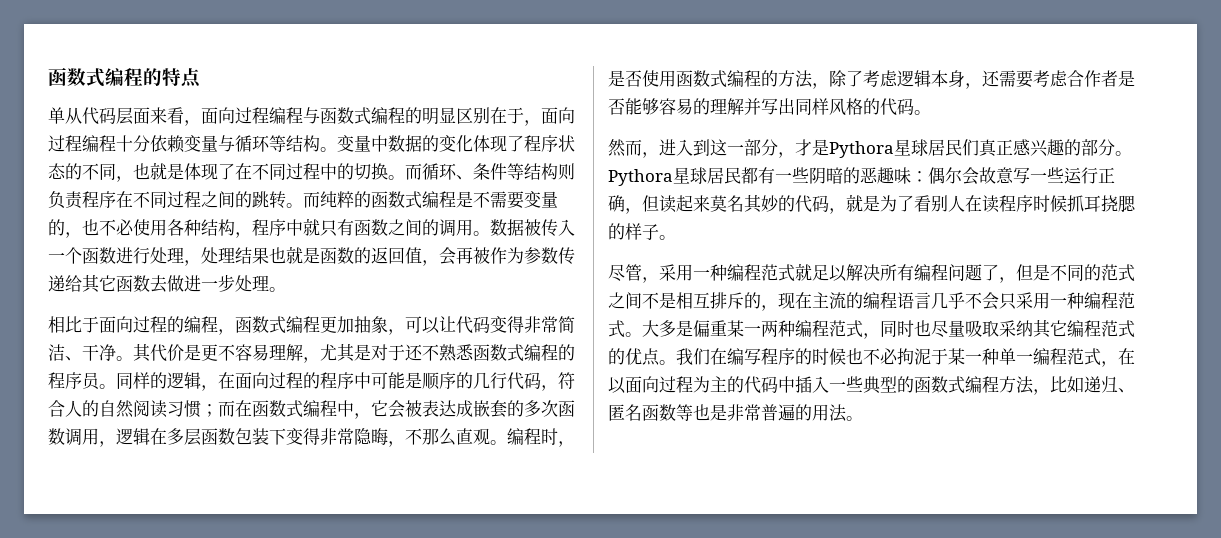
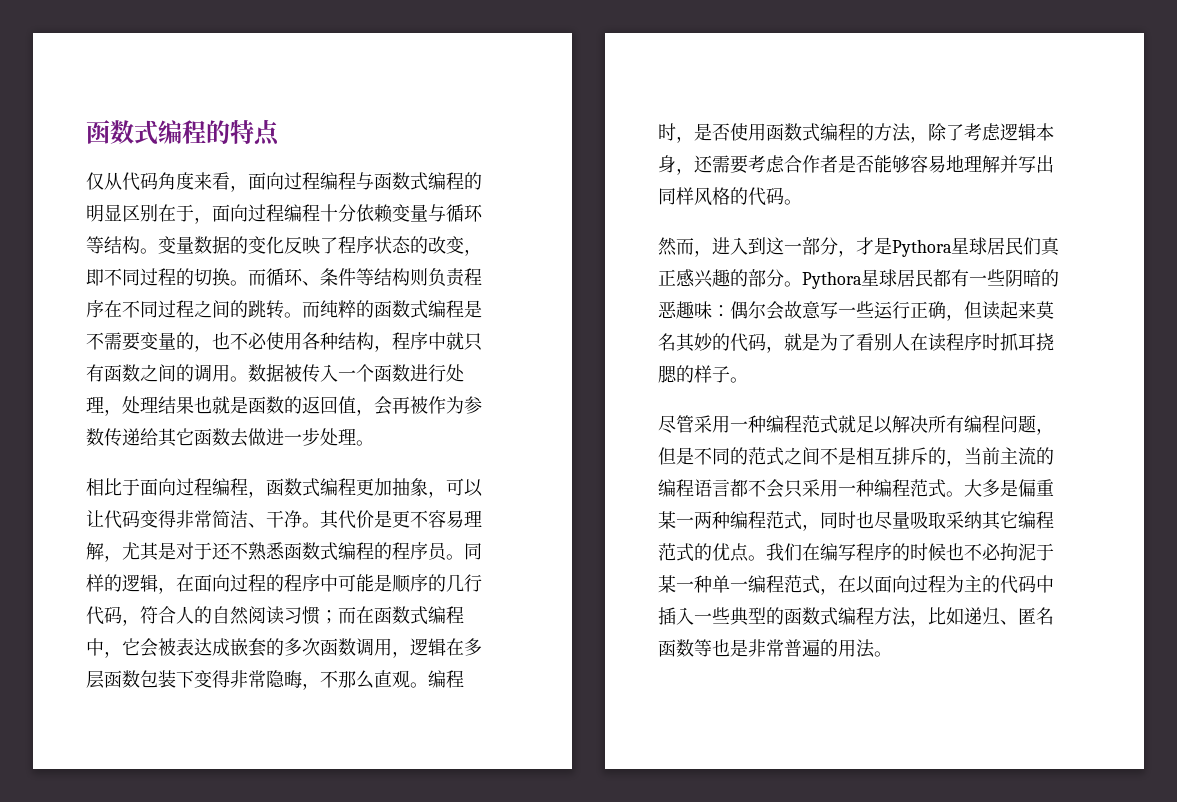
[48,107,150,125] 单从代码层面 -> [86,172,194,191] 仅从代码角度
[371,135,388,152] 中 -> (194, 245) none
[473,135,507,152] 体现 -> [284,236,320,254] 反映
[82,162,337,182] 不同，也就是体现了在不同过程中 -> [428,236,482,256] [86,268,176,286] 改变，即不同过程
[167,316,184,333] 的 -> (212, 487) none
[693,98,710,115] 的 -> [946,155,964,172] 地
[1050,195,1067,212] 候 -> (1000, 342) none
[642,277,659,283] ， -> (694, 424) none
[982,264,999,281] 了 -> (1036, 424) none
[778,292,812,309] 现在 -> [964,447,1000,465] 当前
[931,292,965,309] 几乎 -> [730,479,748,497] 都

